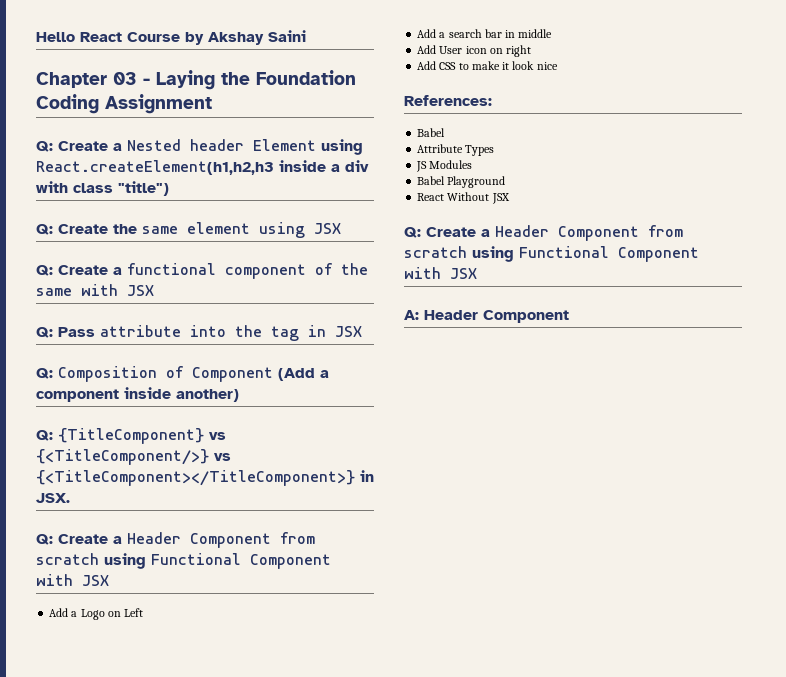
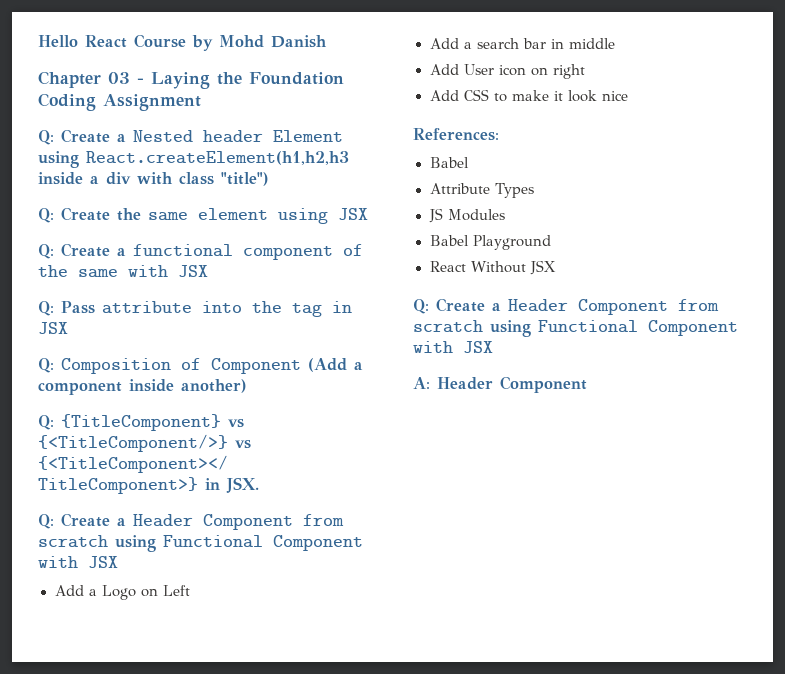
[208,30,306,45] Akshay Saini -> [219,35,327,48] Mohd Danish

